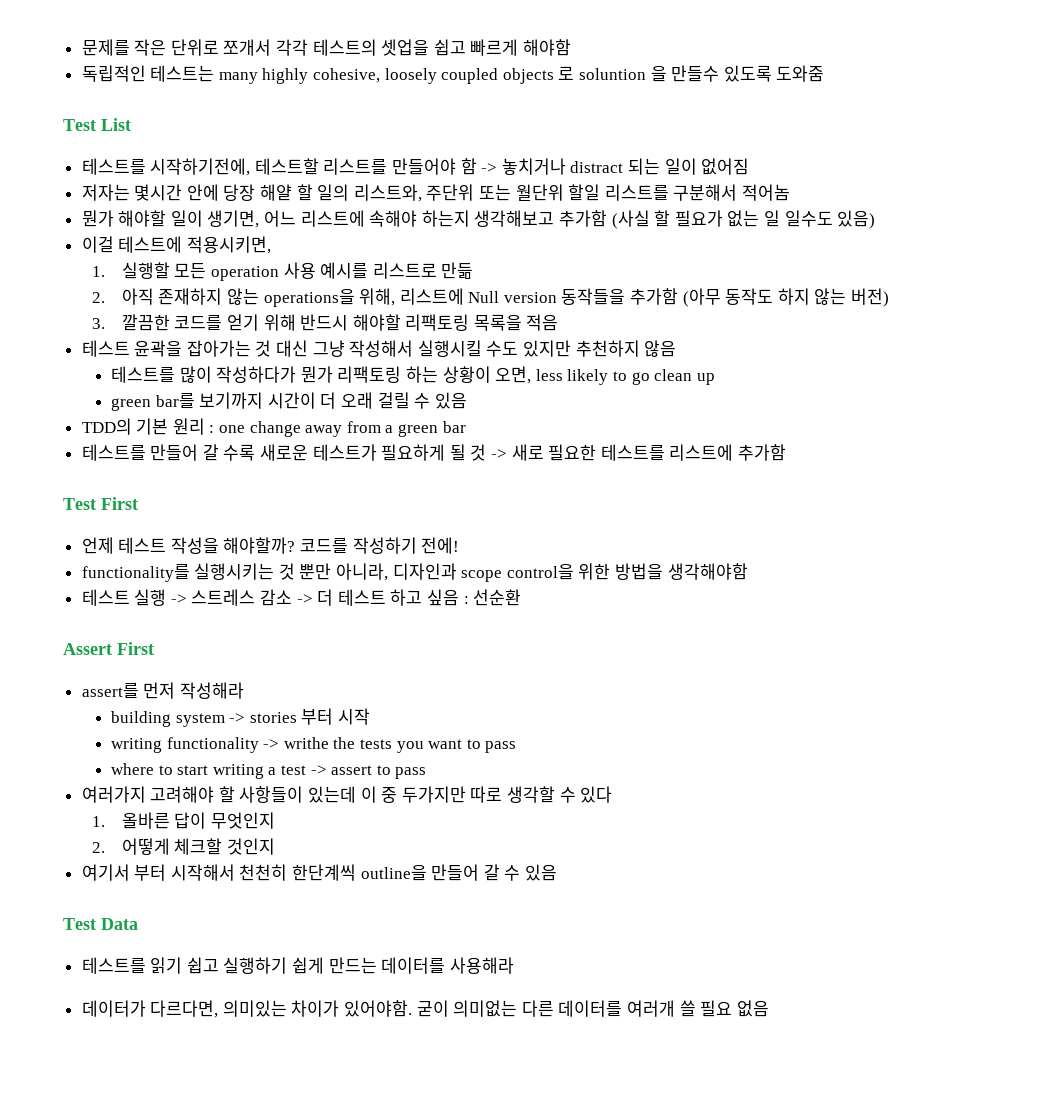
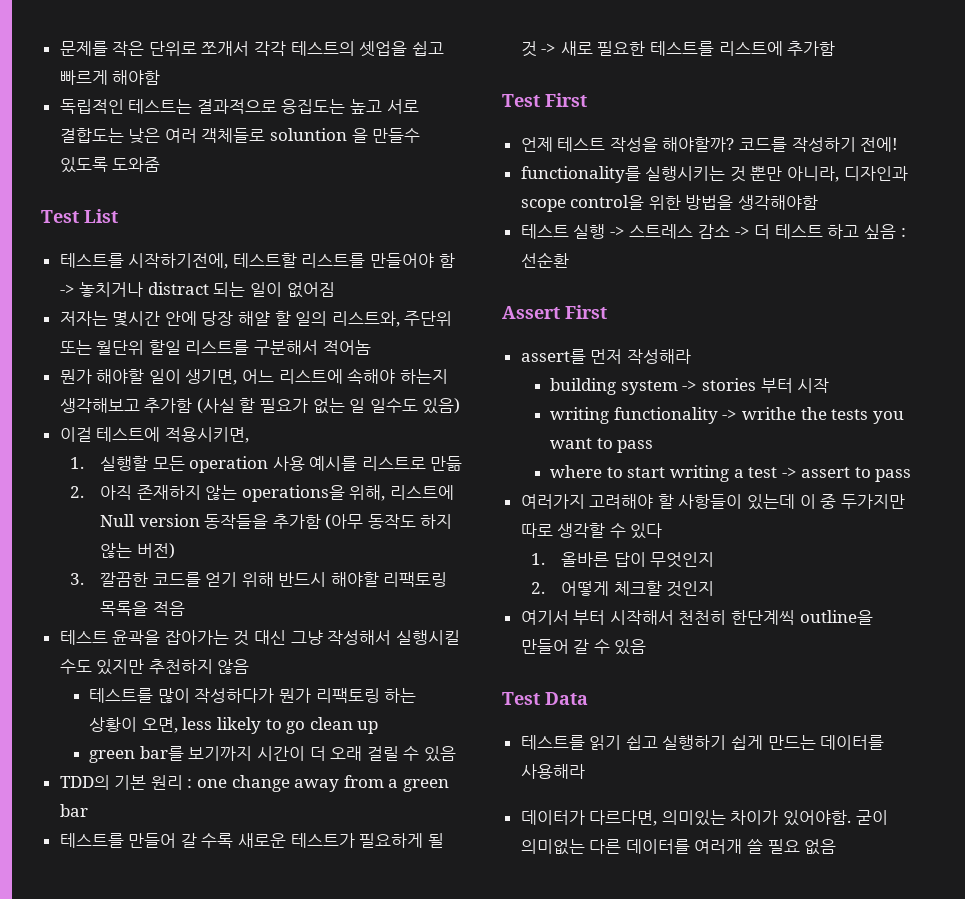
[218,66,575,84] many highly cohesive, loosely coupled objects 로 -> [196,99,419,114] [59,128,266,144] 결과적으로 응집도는 높고 서로 결합도는 낮은 여러 객체들로

